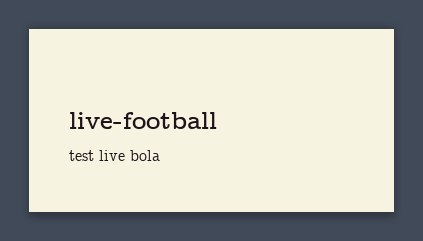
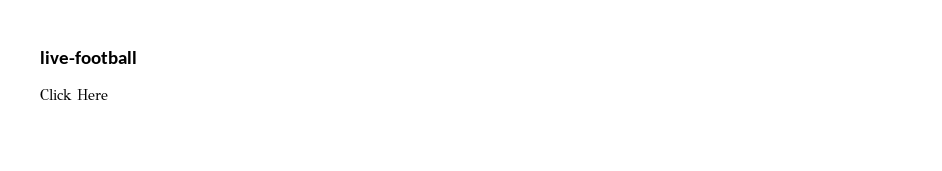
[69,150,160,161] test live bola -> [40,89,108,100] Click Here

